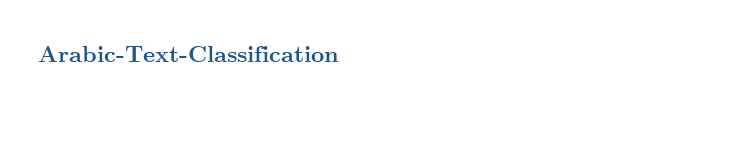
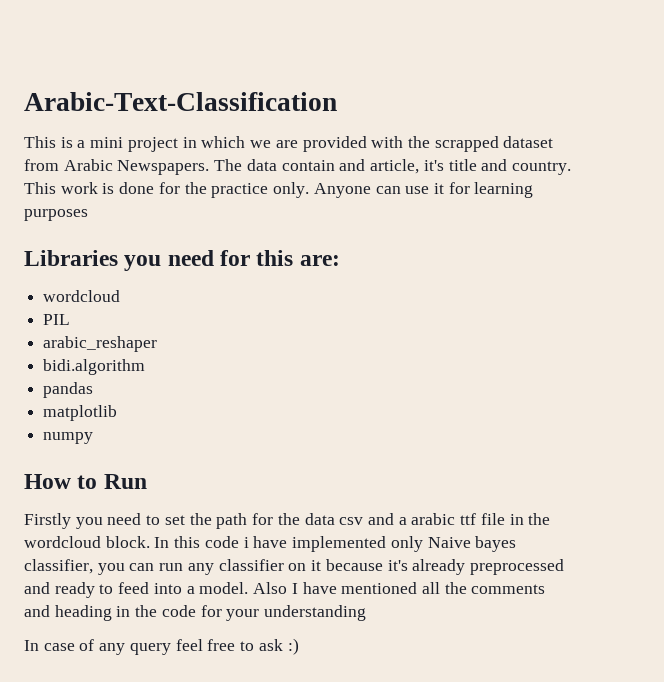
(339, 54) none -> [24,136,554,152] [24,159,571,175] [24,182,534,198] [24,209,88,221] [24,250,340,271] [43,290,121,302] [43,314,71,325] [43,336,158,352] [43,359,146,375] [43,382,94,398] [43,405,118,421] [43,432,94,444] [24,474,147,489] [24,513,551,529] [24,536,517,552] [24,559,564,575] [24,582,546,598] [24,605,367,621] [24,638,299,655] // This is a mini project in which we are provided with the scrapped dataset from Arabic Newspapers. The data contain and article, it's title and country. This work is done for the practice only. Anyone can use it for learning purposes // Libraries you need for this are: // wordcloud // PIL // arabic_reshaper // bidi.algorithm // pandas // matplotlib // numpy // How to Run // Firstly you need to set the path for the data csv and a arabic ttf file in the wordcloud block. In this code i have implemented only Naive bayes classifier, you can run any classifier on it because it's already preprocessed and ready to feed into a model. Also I have mentioned all the comments and heading in the code for your understanding // In case of any query feel free to ask :)

